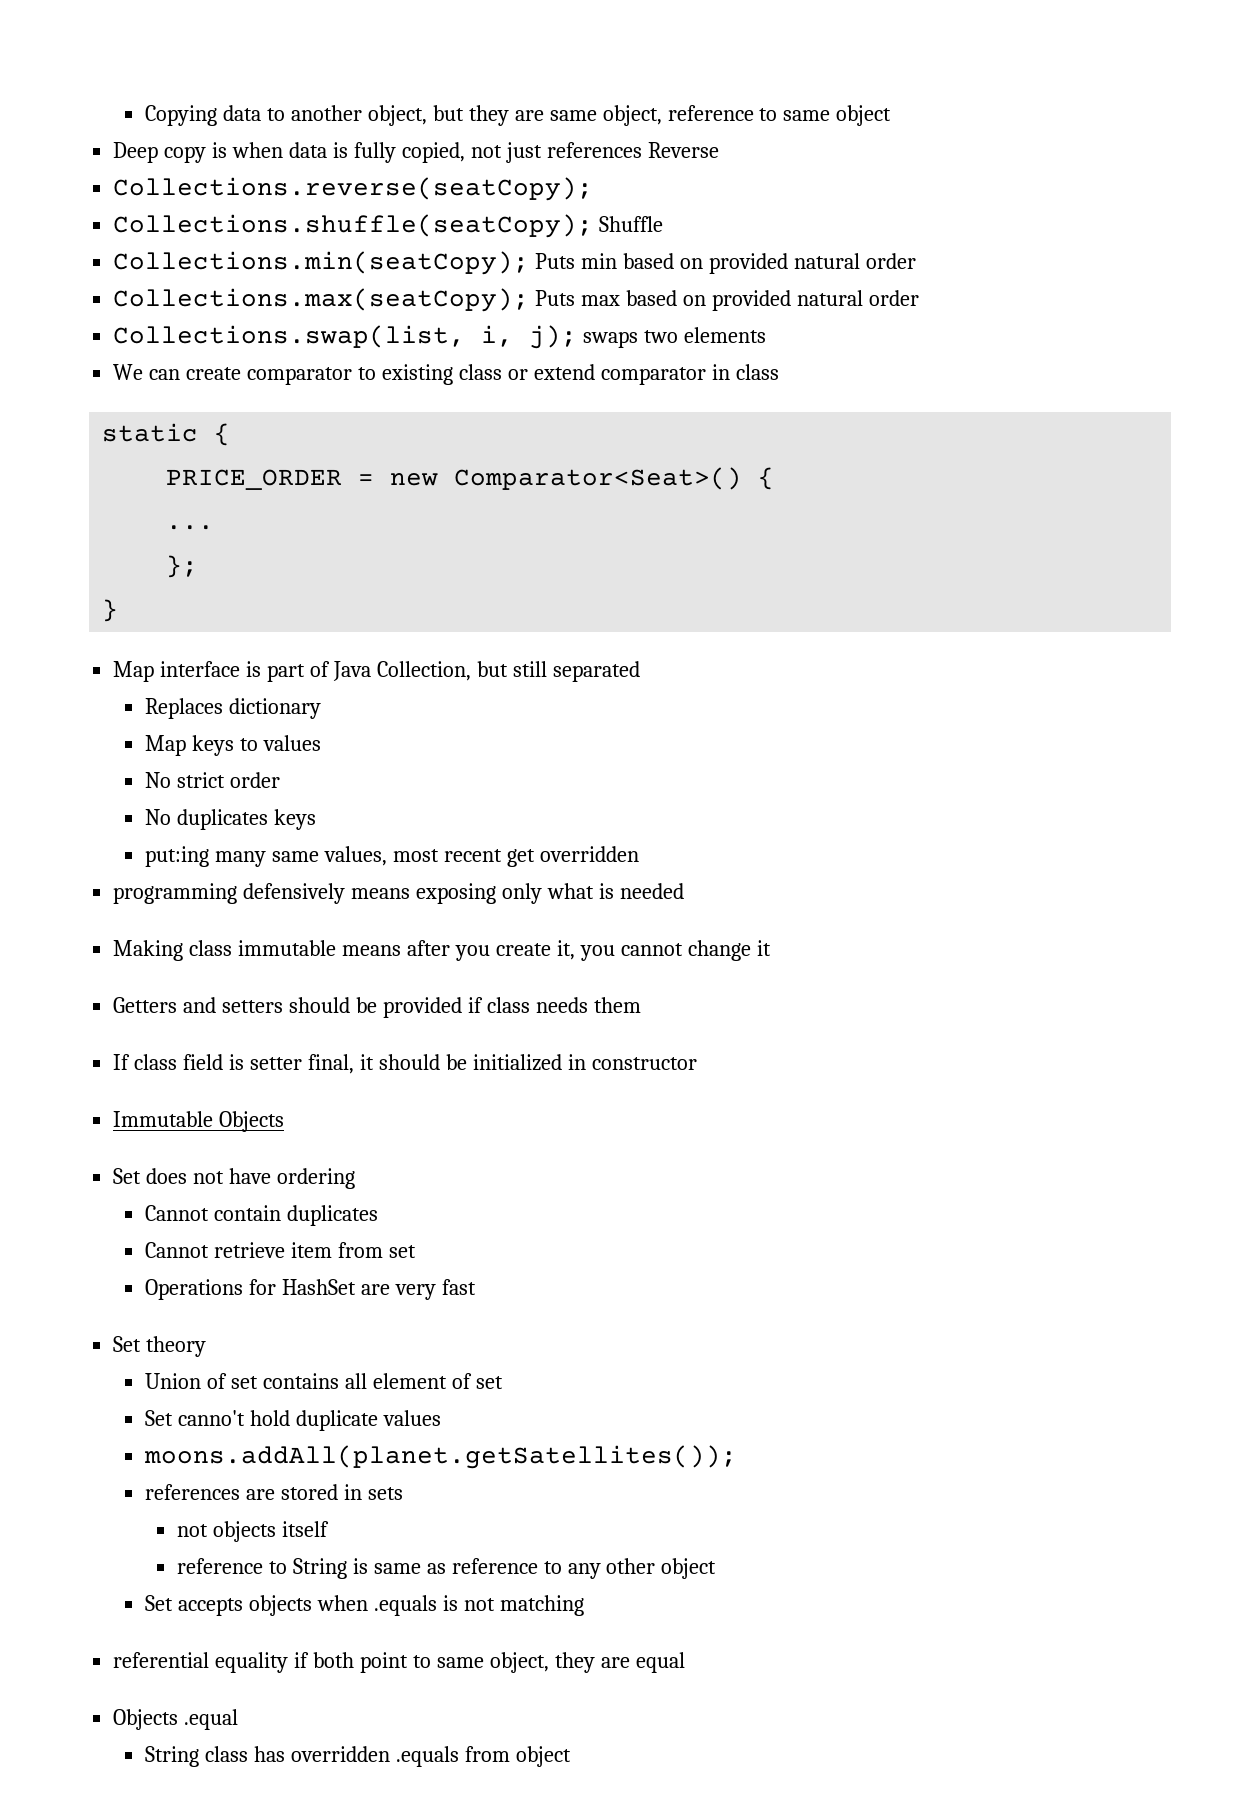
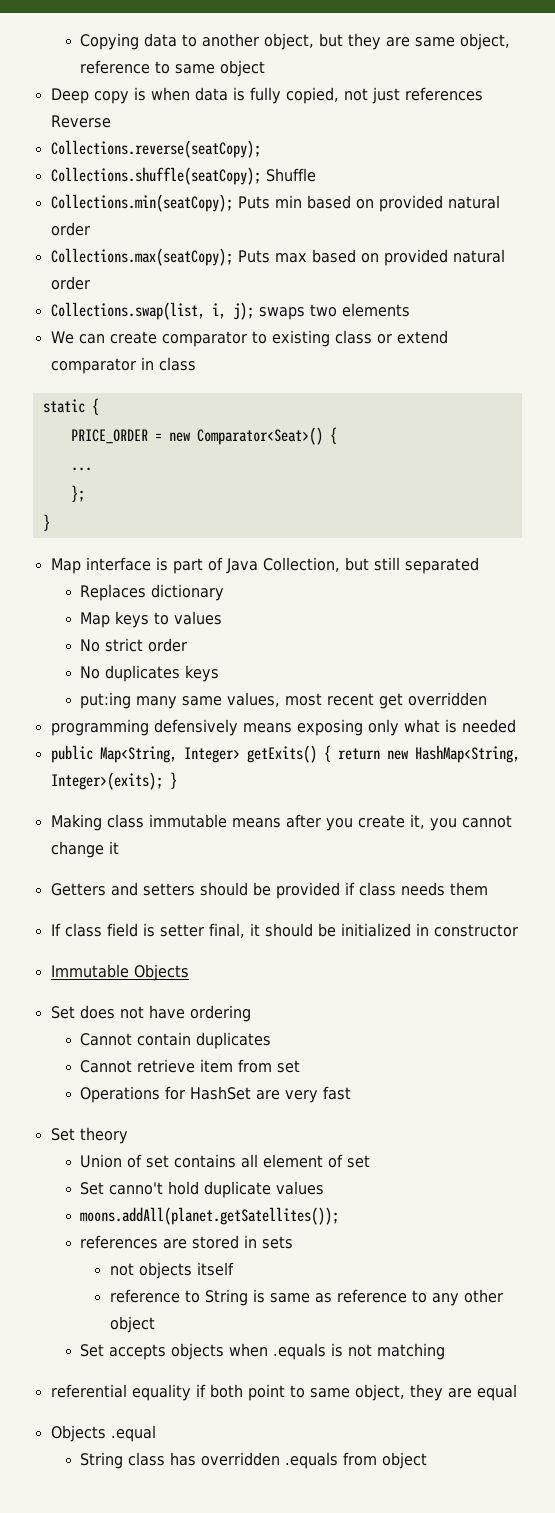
(684, 891) none -> [50,745,520,763] [50,772,177,790] // public Map<String, Integer> getExits() { return new HashMap<String, Integer>(exits); }

